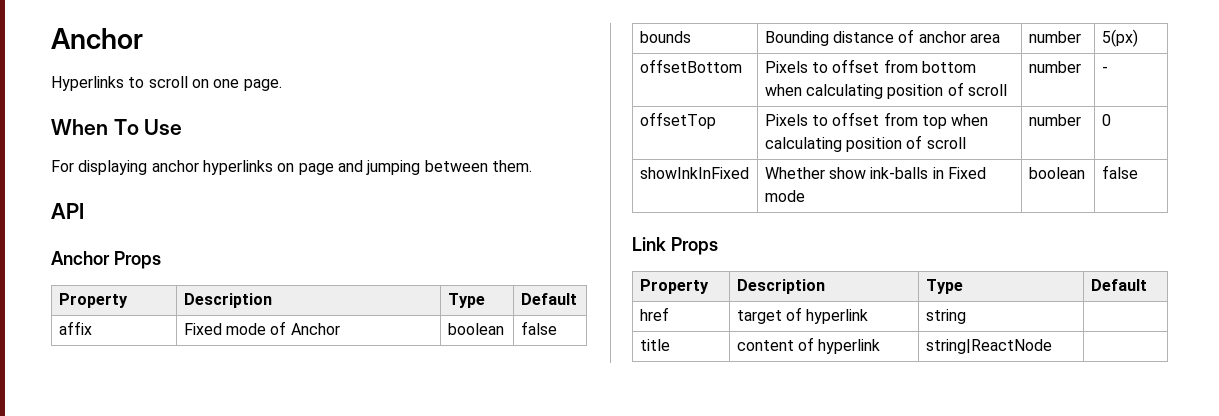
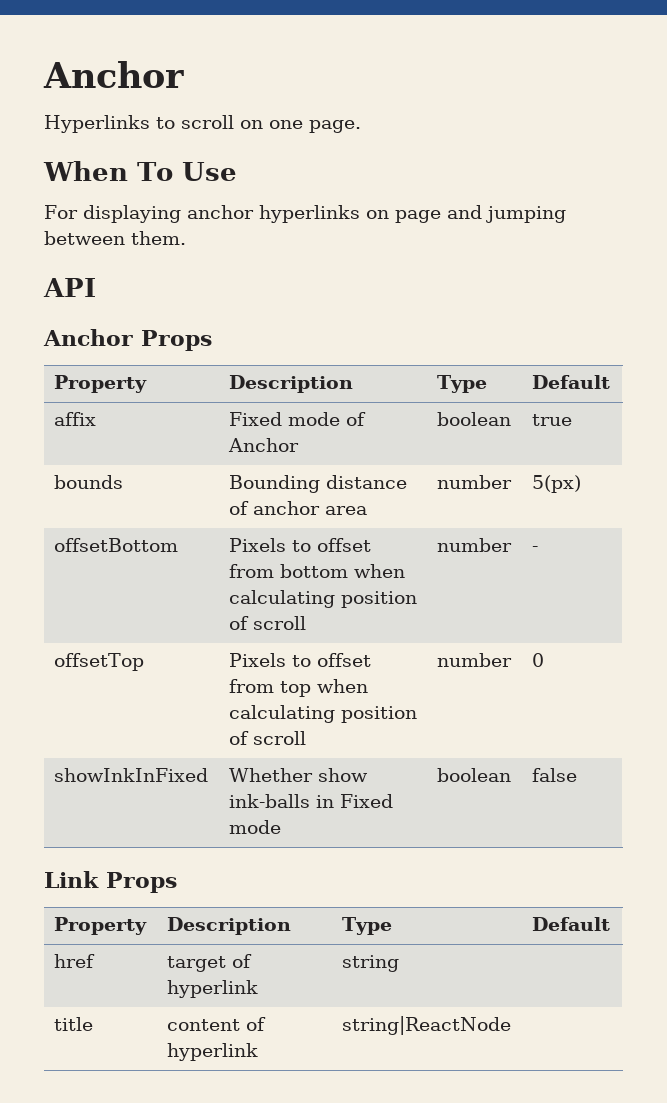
[520,321,557,335] false -> [532,414,573,426] true

